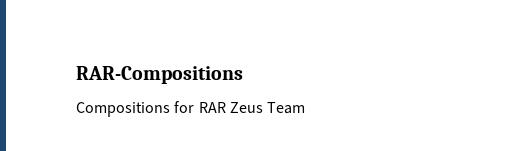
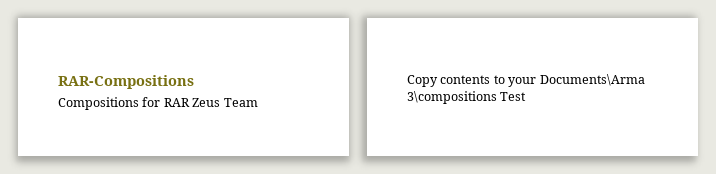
(306, 108) none -> [407,74,645,87] [407,91,527,104] // Copy contents to your Documents\Arma 3\compositions Test

